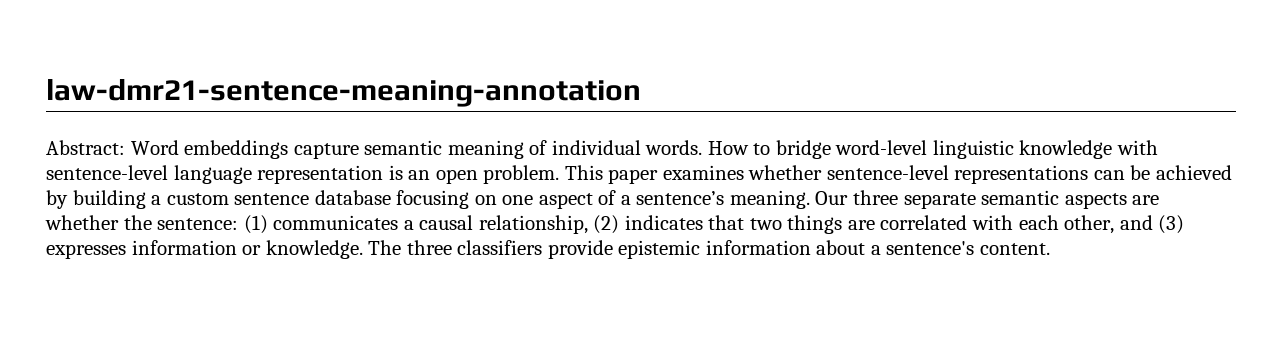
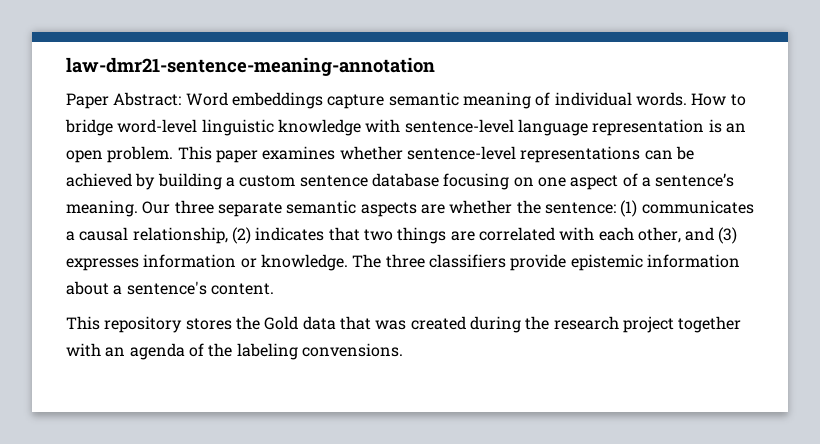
(641, 93) none -> [66,93,109,109] Paper
(1050, 249) none -> [66,316,742,333] [66,343,403,360] // This repository stores the Gold data that was created during the research project together with an agenda of the labeling convensions.

